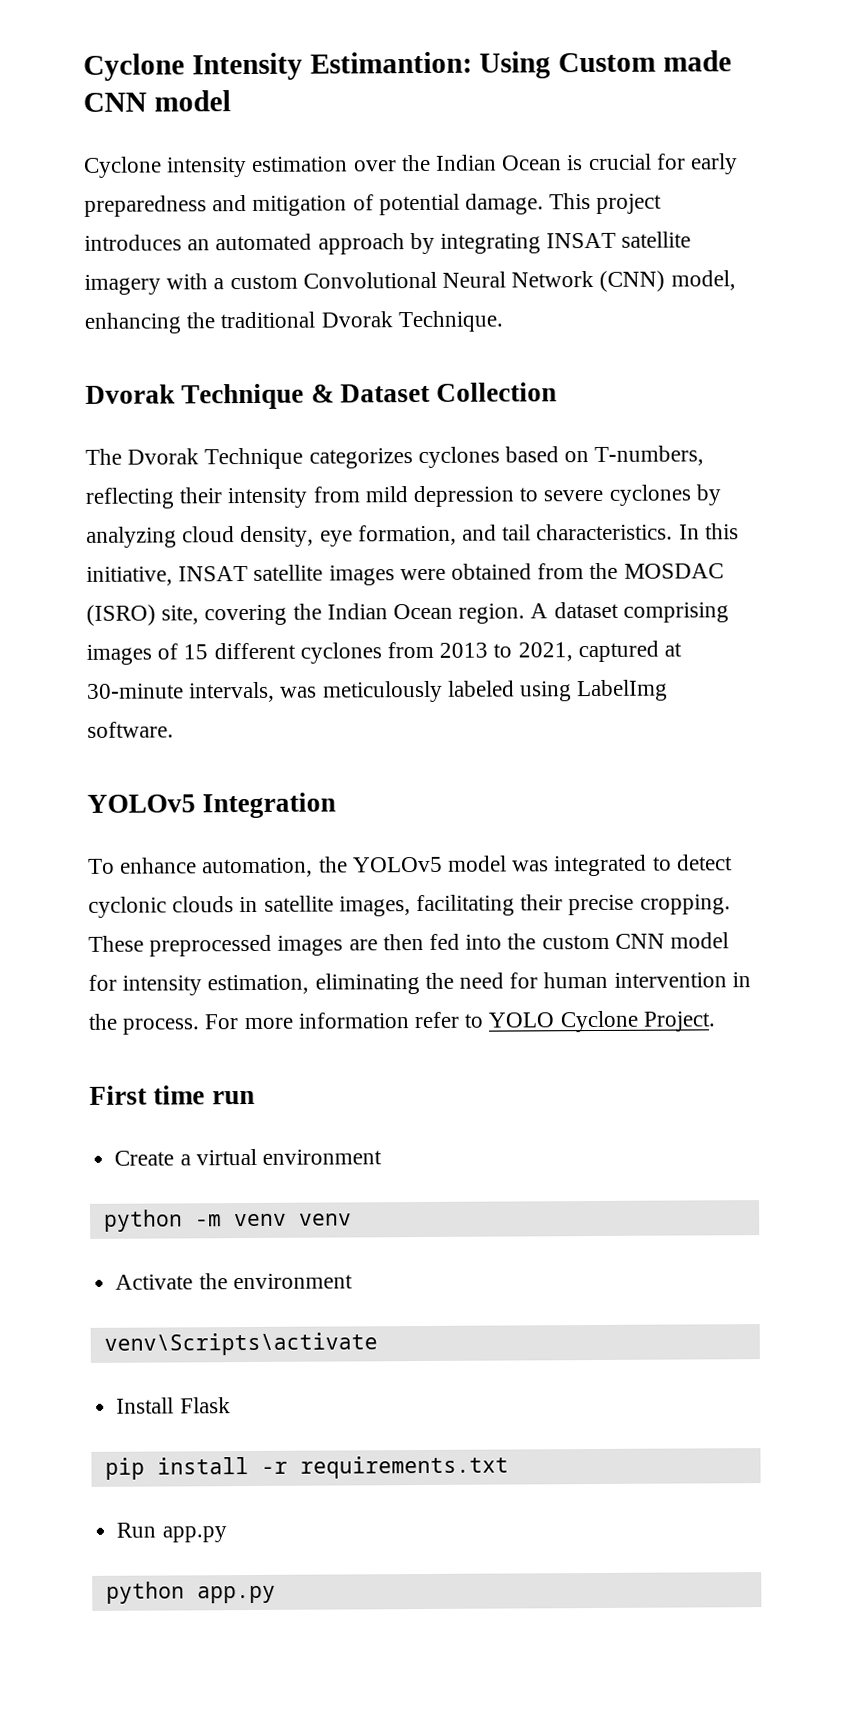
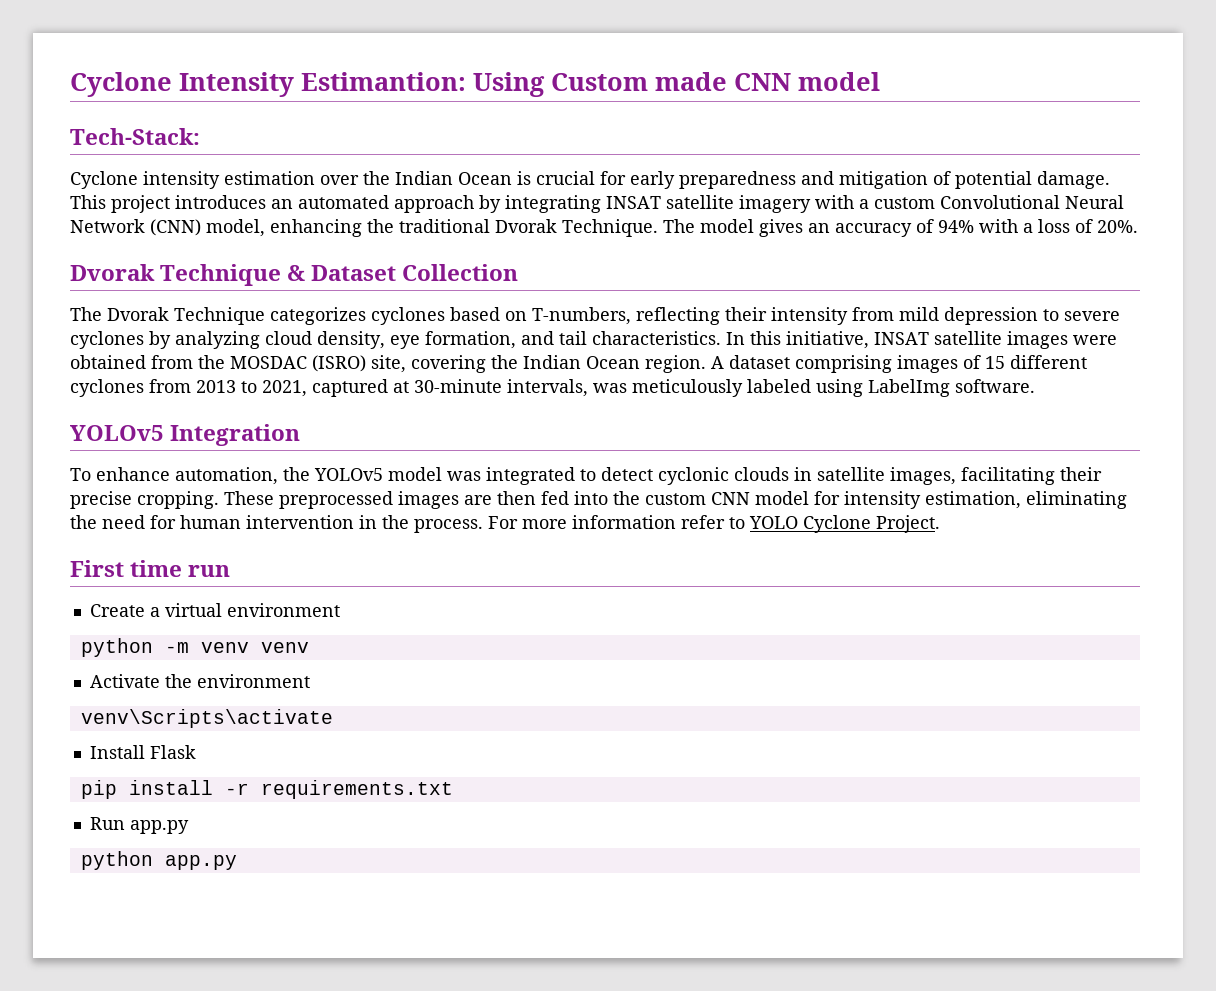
(231, 101) none -> [70,128,200,145] // Tech-Stack:
(503, 321) none -> [663,219,1138,237] The model gives an accuracy of 94% with a loss of 20%.

